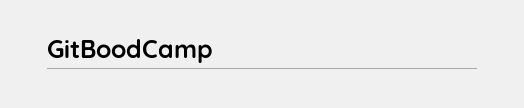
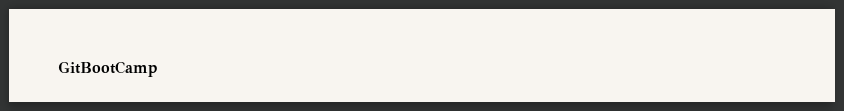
[47,39,213,63] GitBoodCamp -> [58,61,158,77] GitBootCamp

